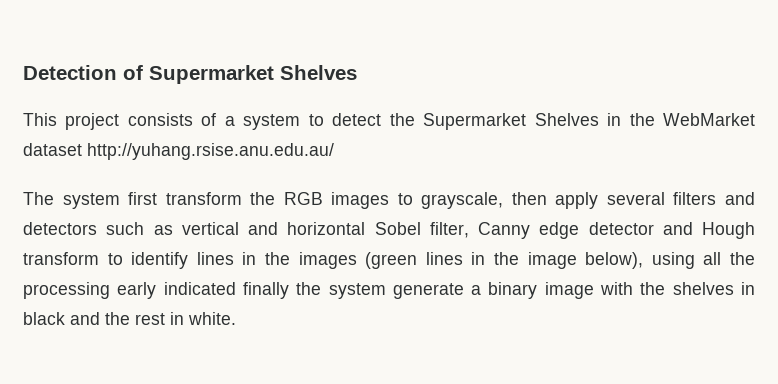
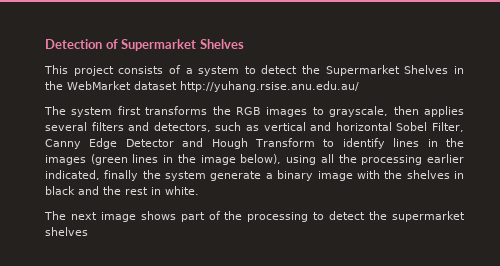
[165,192,242,205] transform -> [145,106,208,115] transforms
[555,192,599,209] apply -> [423,106,464,117] applies
[23,222,97,235] detectors -> [153,122,211,132] detectors,
[429,222,654,239] filter, Canny edge detector -> [432,122,465,132] [45,138,174,149] Filter, Canny Edge Detector
[23,252,99,265] transform -> [255,138,316,147] Transform
[117,282,236,299] early indicated -> [427,154,465,163] [45,170,100,180] earlier indicated,
(236, 318) none -> [44,211,466,222] [45,227,88,236] // The next image shows part of the processing to detect the supermarket shelves

